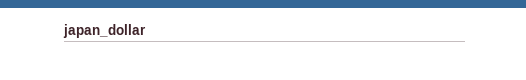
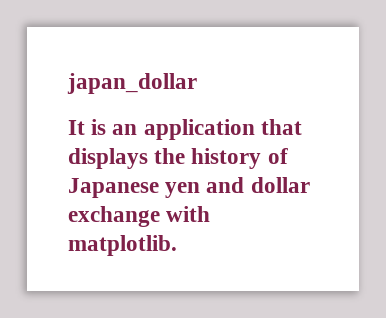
(146, 31) none -> [68,119,302,140] [68,148,288,169] [68,177,310,198] [68,206,211,227] [68,235,177,256] // It is an application that displays the history of Japanese yen and dollar exchange with matplotlib.

